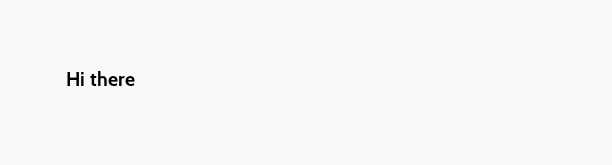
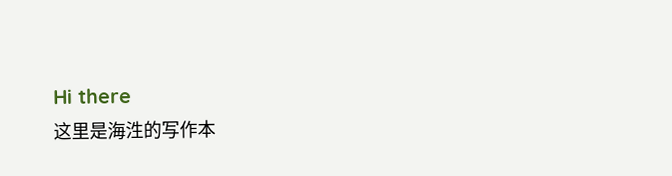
(136, 78) none -> [53,119,216,141] // 这里是海泩的写作本

